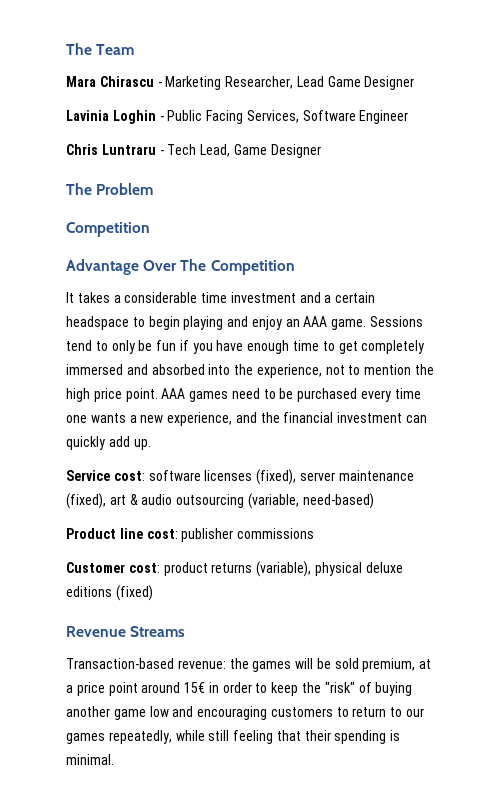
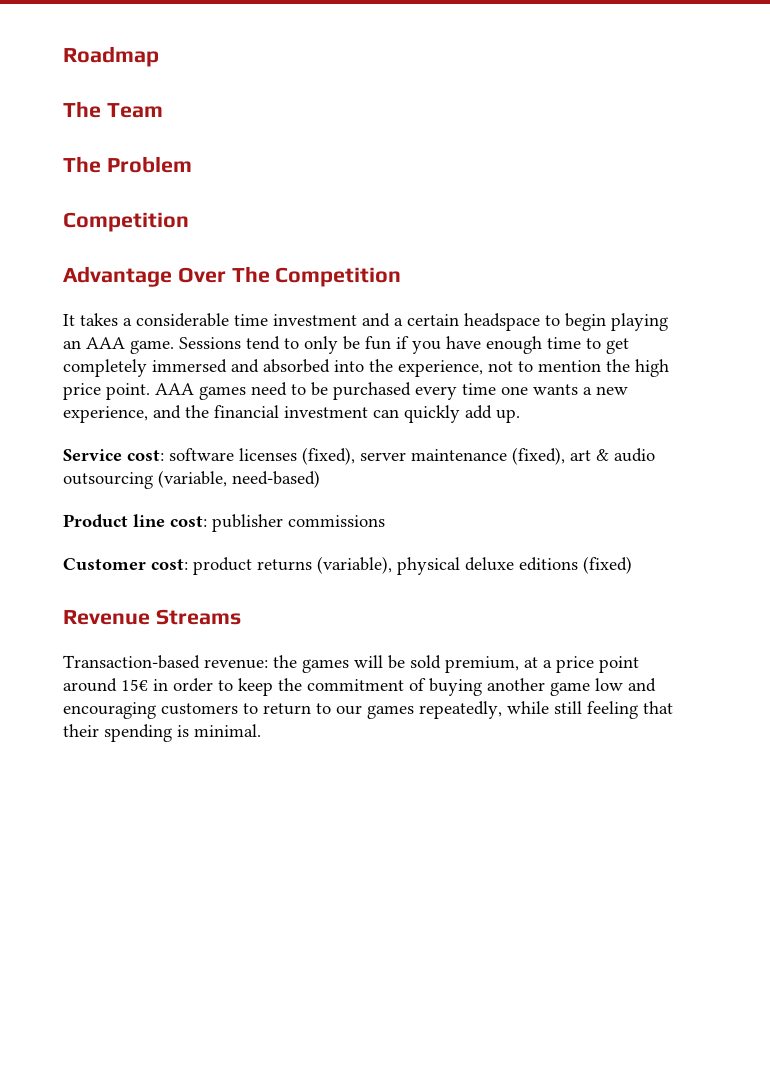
(66, 49) none -> [63,46,159,67] Roadmap //
[66,76,415,90] [66,110,409,124] [66,144,321,158] // Mara Chirascu - Marketing Researcher, Lead Game Designer // Lavinia Loghin - Public Facing Services, Software Engineer // Chris Luntraru - Tech Lead, Game Designer -> (163, 110) none
[227,316,282,330] and enjoy -> (668, 322) none
[324,682,355,693] "risk" -> [307,679,404,691] commitment

